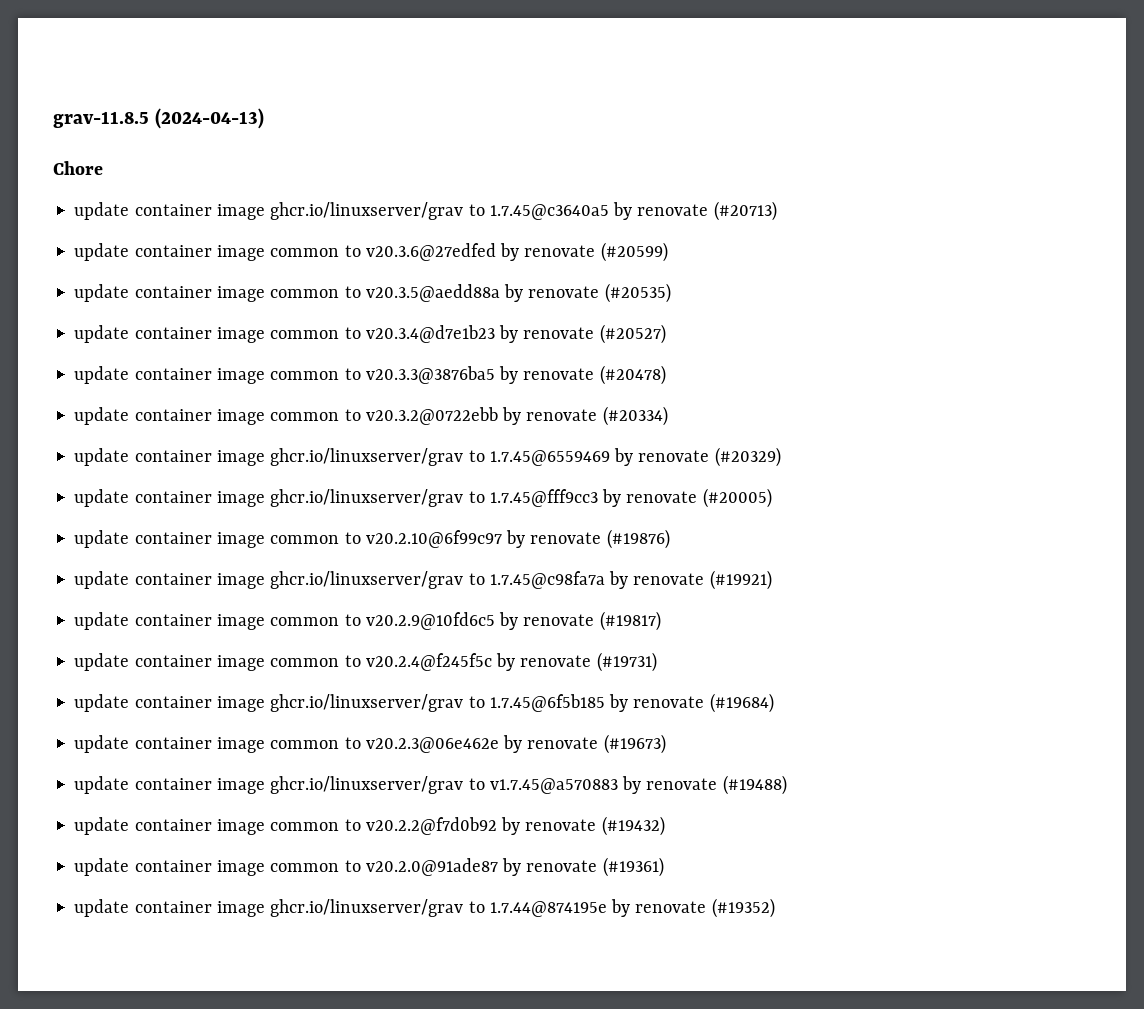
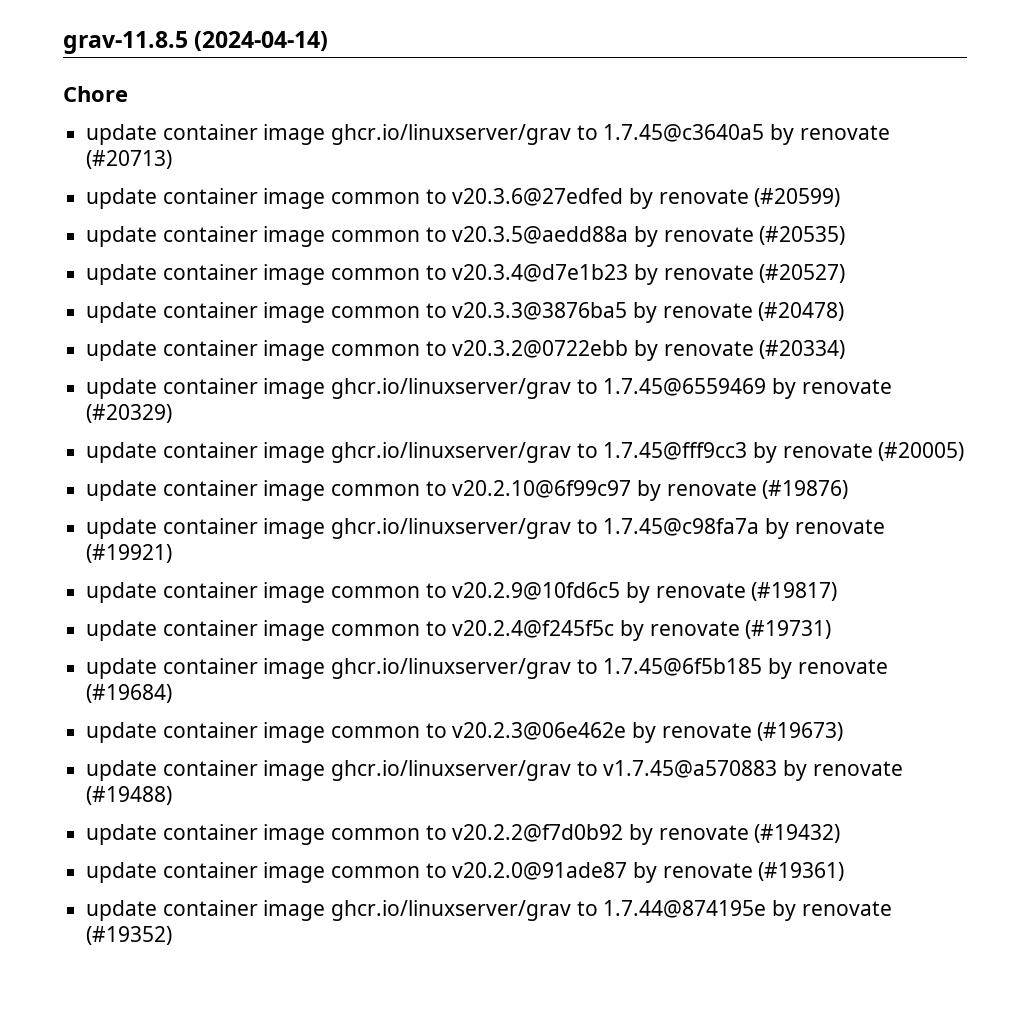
[154,108,264,129] (2024-04-13) -> [194,31,329,51] (2024-04-14)

